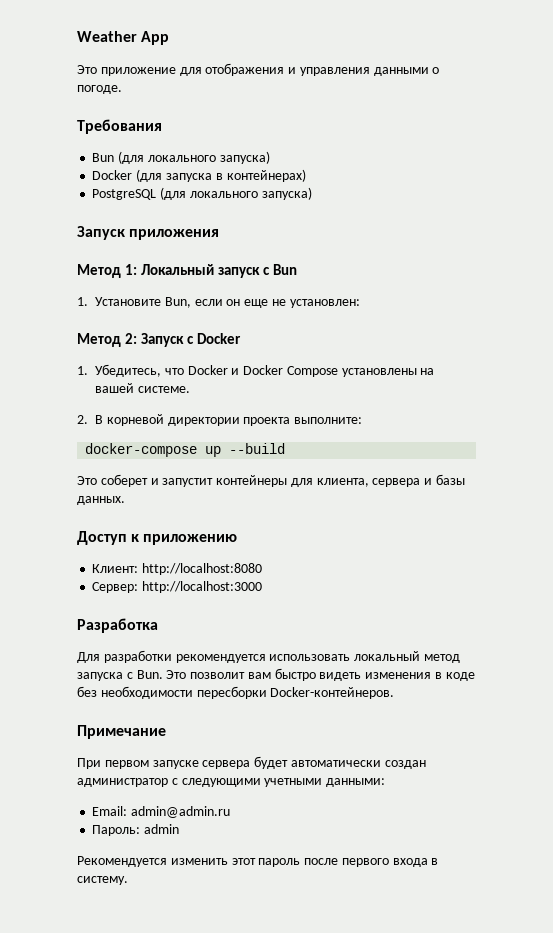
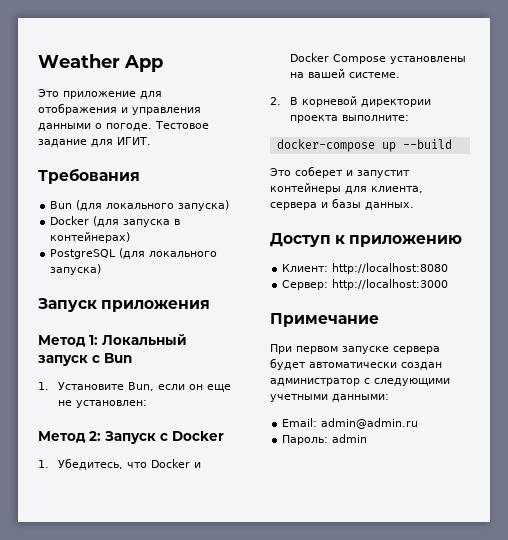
(122, 89) none -> [155,121,209,129] [38,137,151,147] Тестовое задание для ИГИТ.
[77,618,158,633] [77,650,460,663] [77,668,475,681] [77,686,395,699] // Разработка // Для разработки рекомендуется использовать локальный метод запуска с Bun. Это позволит вам быстро видеть изменения в коде без необходимости пересборки Docker-контейнеров. -> (449, 284) none
[77,856,439,867] [77,876,128,885] // Рекомендуется изменить этот пароль после первого входа в систему. -> (368, 438) none

